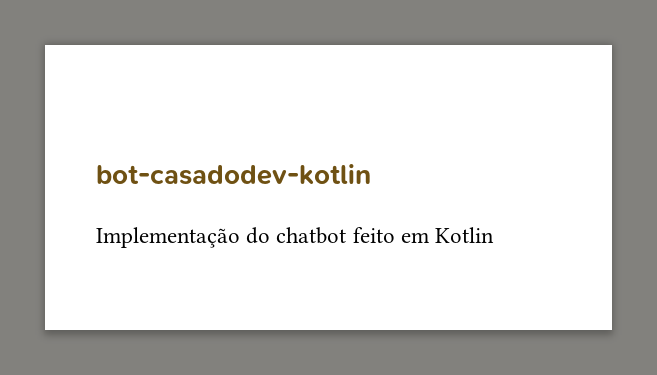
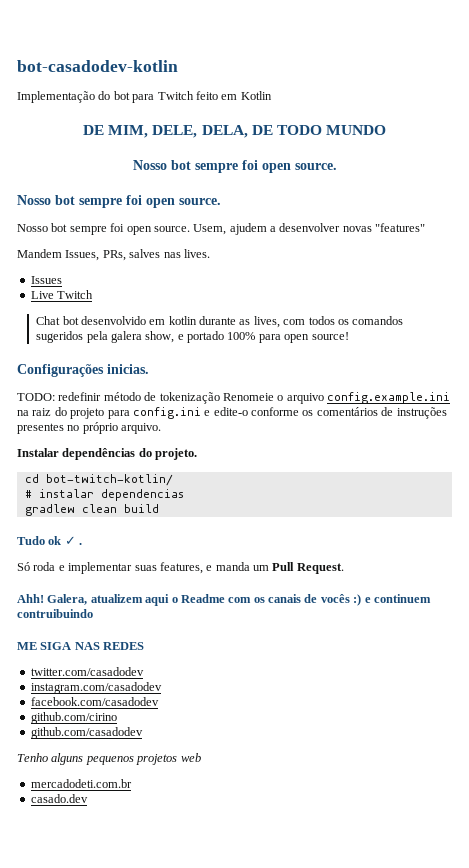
[276,227,347,244] chatbot -> [113,91,194,103] bot para Twitch
(495, 235) none -> [82,125,387,138] [132,160,337,173] [17,195,221,208] [17,223,426,235] [17,249,210,261] [30,276,62,284] [30,290,94,299] [36,316,404,328] [36,331,349,343] [17,364,149,377] [17,392,450,404] [17,407,447,419] [17,422,162,434] [17,448,198,460] [24,474,173,486] [24,489,184,501] [24,504,159,516] [17,536,83,545] [17,562,344,574] [17,594,431,606] [17,609,93,618] [17,642,145,650] [30,667,144,676] [30,682,162,694] [30,697,159,706] [30,712,117,724] [30,727,143,739] [17,753,201,765] [30,779,132,788] [30,794,88,803] // DE MIM, DELE, DELA, DE TODO MUNDO // Nosso bot sempre foi open source. // Nosso bot sempre foi open source. // Nosso bot sempre foi open source. Usem, ajudem a desenvolver novas "features" // Mandem Issues, PRs, salves nas lives. // Issues // Live Twitch // Chat bot desenvolvido em kotlin durante as lives, com todos os comandos sugeridos pela galera show, e portado 100% para open source! // Configurações inicias. // TODO: redefinir método de tokenização Renomeie o arquivo config.example.ini na raiz do projeto para config.ini e edite-o conforme os comentários de instruções presentes no próprio arquivo. // Instalar dependências do projeto. // cd bot-twitch-kotlin/ // # instalar dependencias // gradlew clean build // Tudo ok ✓ . // Só roda e implementar suas features, e manda um Pull Request. // Ahh! Galera, atualizem aqui o Readme com os canais de vocês :) e continuem contruibuindo // ME SIGA NAS REDES // twitter.com/casadodev // instagram.com/casadodev // facebook.com/casadodev // github.com/cirino // github.com/casadodev // Tenho alguns pequenos projetos web // mercadodeti.com.br // casado.dev

